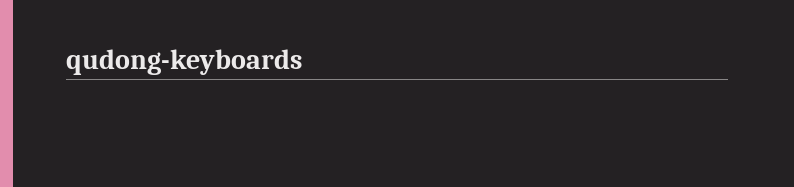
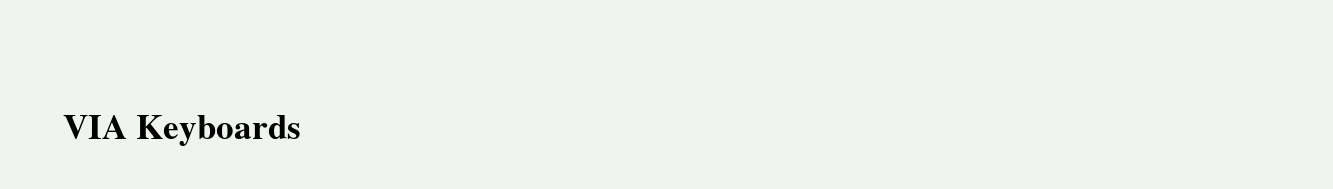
[66,49,302,75] qudong-keyboards -> [63,115,302,146] VIA Keyboards

